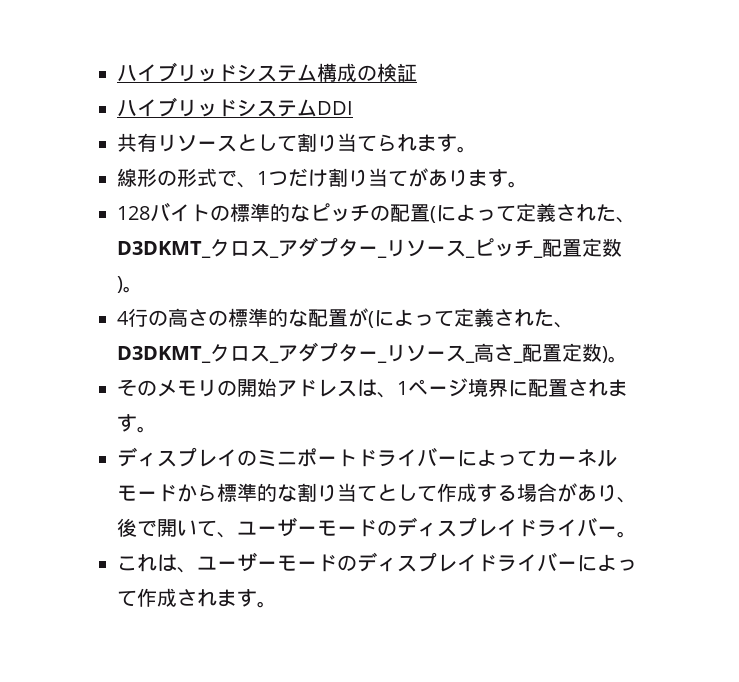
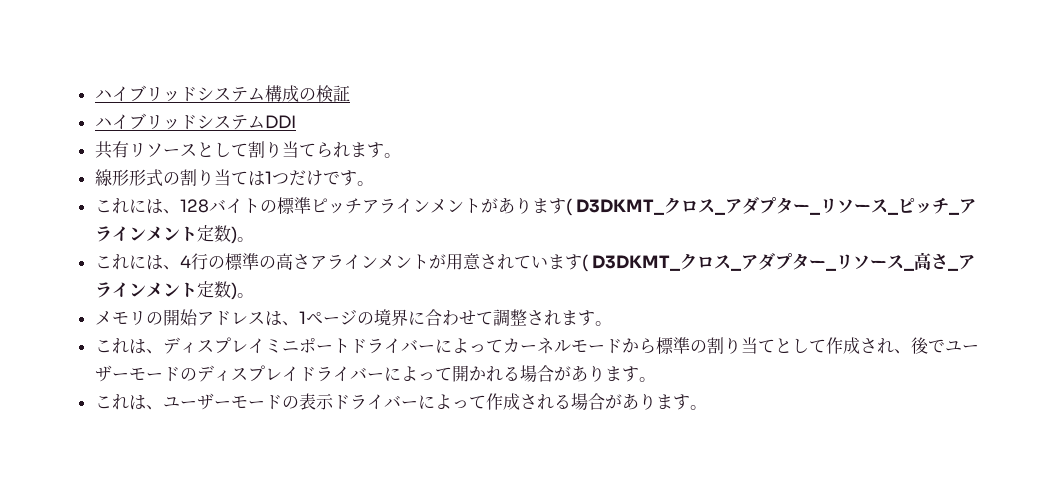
[157,168,528,188] の形式で、1つだけ割り当てがあります。 // -> [128,169,374,187] [94,198,180,214] 形式の割り当ては1つだけです。 // これには、
[270,203,636,223] 的なピッチの配置(によって定義された、 -> [310,197,573,216] ピッチアラインメントがあります(
[542,238,622,257] [117,276,143,293] [117,308,574,328] 配置定数)。 // 4行の高さの標準的な配置が(によって定義された、 -> [959,199,977,214] [94,225,254,244] [94,253,589,272] アラインメント定数)。 // これには、4行の標準の高さアラインメントが用意されています(
[522,343,628,363] [117,379,157,396] 配置定数)。 // その -> [958,255,976,270] [94,281,254,300] アラインメント定数)。 //
[468,378,568,397] 境界に配置 -> [356,309,527,326] の境界に合わせて調整
[117,447,257,467] ディスプレイの -> [94,337,265,354] これは、ディスプレイ
[257,483,297,502] 的な -> [689,340,707,353] の
[477,483,637,503] [117,517,637,538] [117,554,197,573] する場合があり、後で開いて、ユーザーモードのディスプレイドライバー。 // これは、 -> [859,337,945,354] され、後で
[137,588,217,607] 作成され -> [451,365,656,382] [94,393,656,410] 開かれる場合があります。 // これは、ユーザーモードの表示ドライバーによって作成される場合があり

